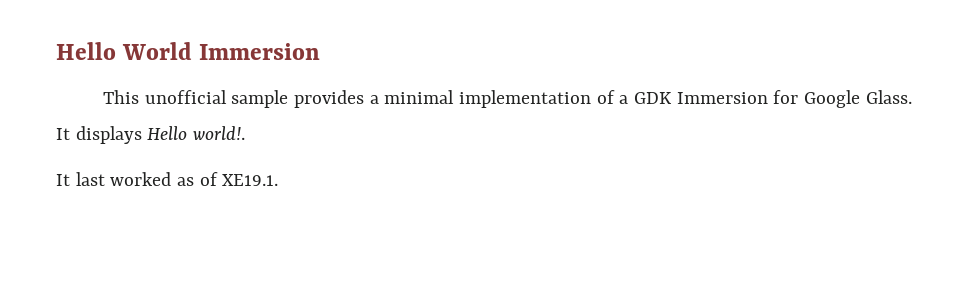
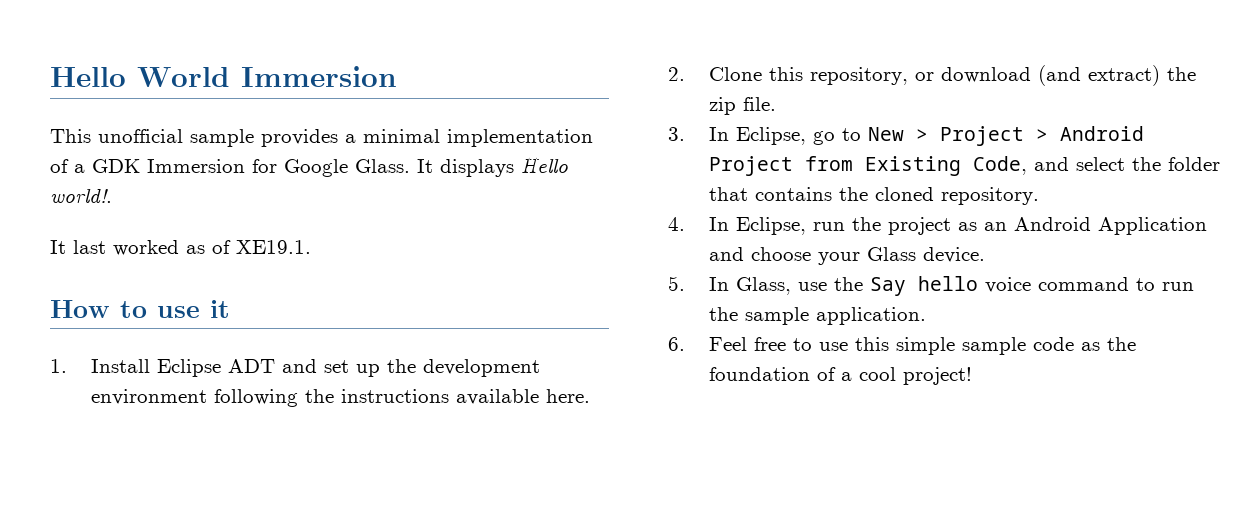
(279, 180) none -> [50,300,230,318] [50,359,540,377] [90,389,590,407] [668,65,1196,86] [708,97,776,115] [668,126,1144,146] [708,156,1220,176] [708,187,1039,205] [668,217,1207,235] [708,247,985,265] [668,276,1194,296] [708,307,926,325] [668,337,1136,355] [708,367,972,385] // How to use it // 1. Install Eclipse ADT and set up the development environment following the instructions available here. // 2. Clone this repository, or download (and extract) the zip file. // 3. In Eclipse, go to New > Project > Android Project from Existing Code, and select the folder that contains the cloned repository. // 4. In Eclipse, run the project as an Android Application and choose your Glass device. // 5. In Glass, use the Say hello voice command to run the sample application. // 6. Feel free to use this simple sample code as the foundation of a cool project!

